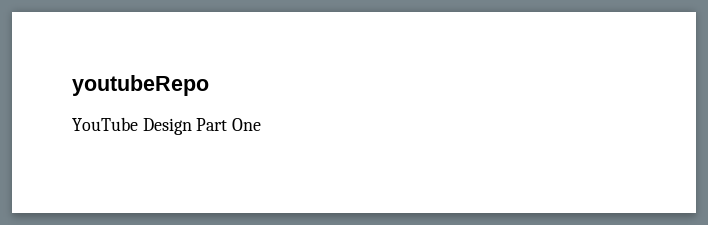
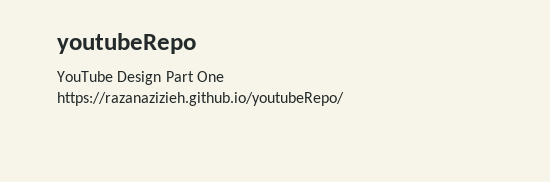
(262, 124) none -> [57,92,344,106] https://razanazizieh.github.io/youtubeRepo/

